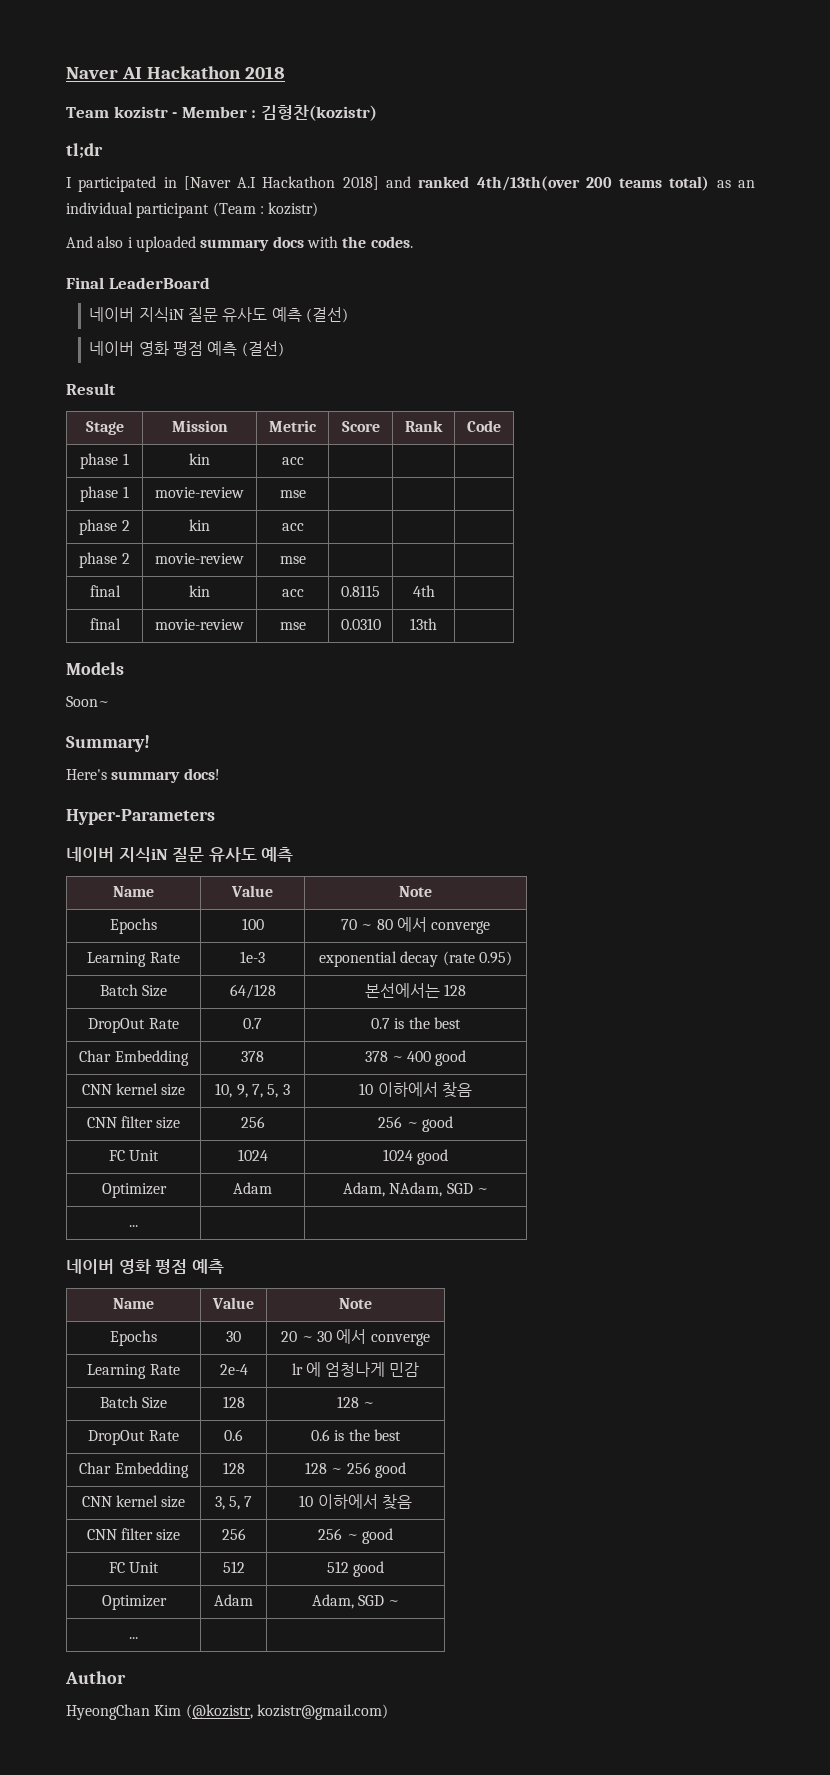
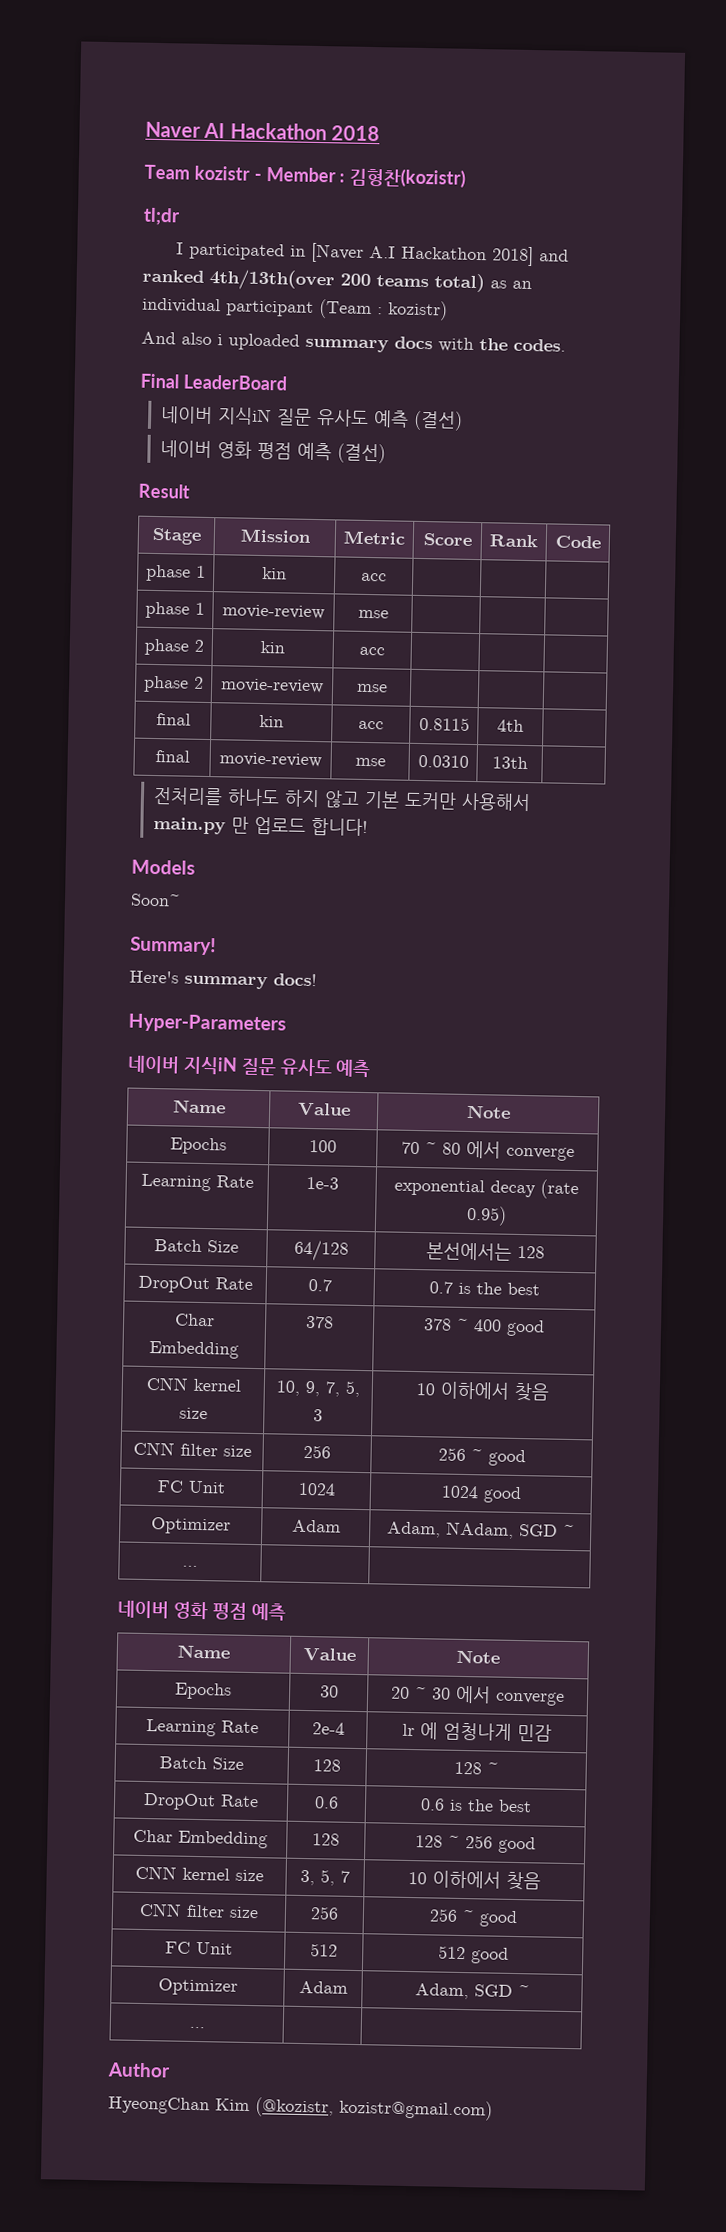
(437, 624) none -> [152,786,531,812] [152,816,368,837] // 전처리를 하나도 하지 않고 기본 도커만 사용해서 main.py 만 업로드 합니다!

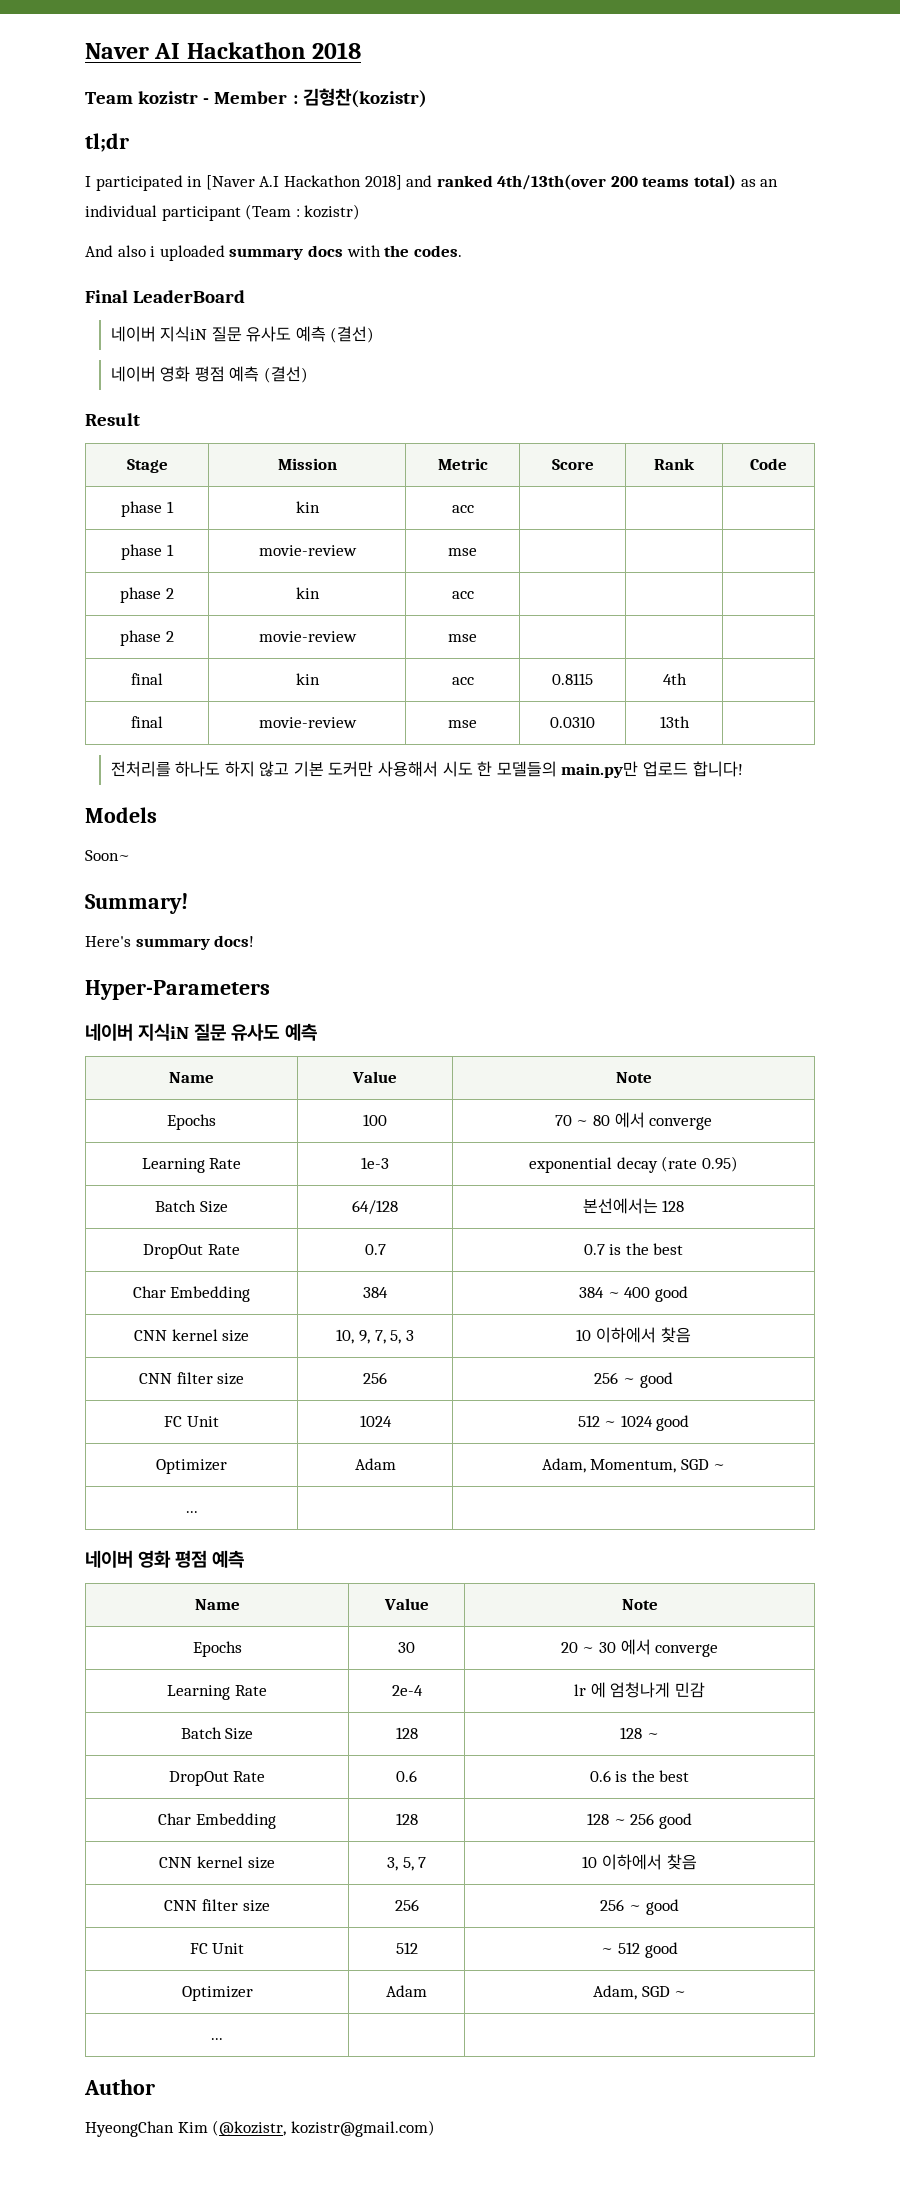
[152,816,249,835] main.py 만 -> [442,761,639,778] 시도 한 모델들의 main.py만
[305,1315,334,1329] [423,1318,452,1331] 378 | 378 -> [363,1287,388,1298] [579,1287,605,1298] 384 | 384
(336, 1489) none -> [577,1415,617,1427] 512 ~
[445,1521,514,1539] NAdam, -> [590,1459,677,1473] Momentum,
(338, 1950) none -> [601,1948,614,1954] ~

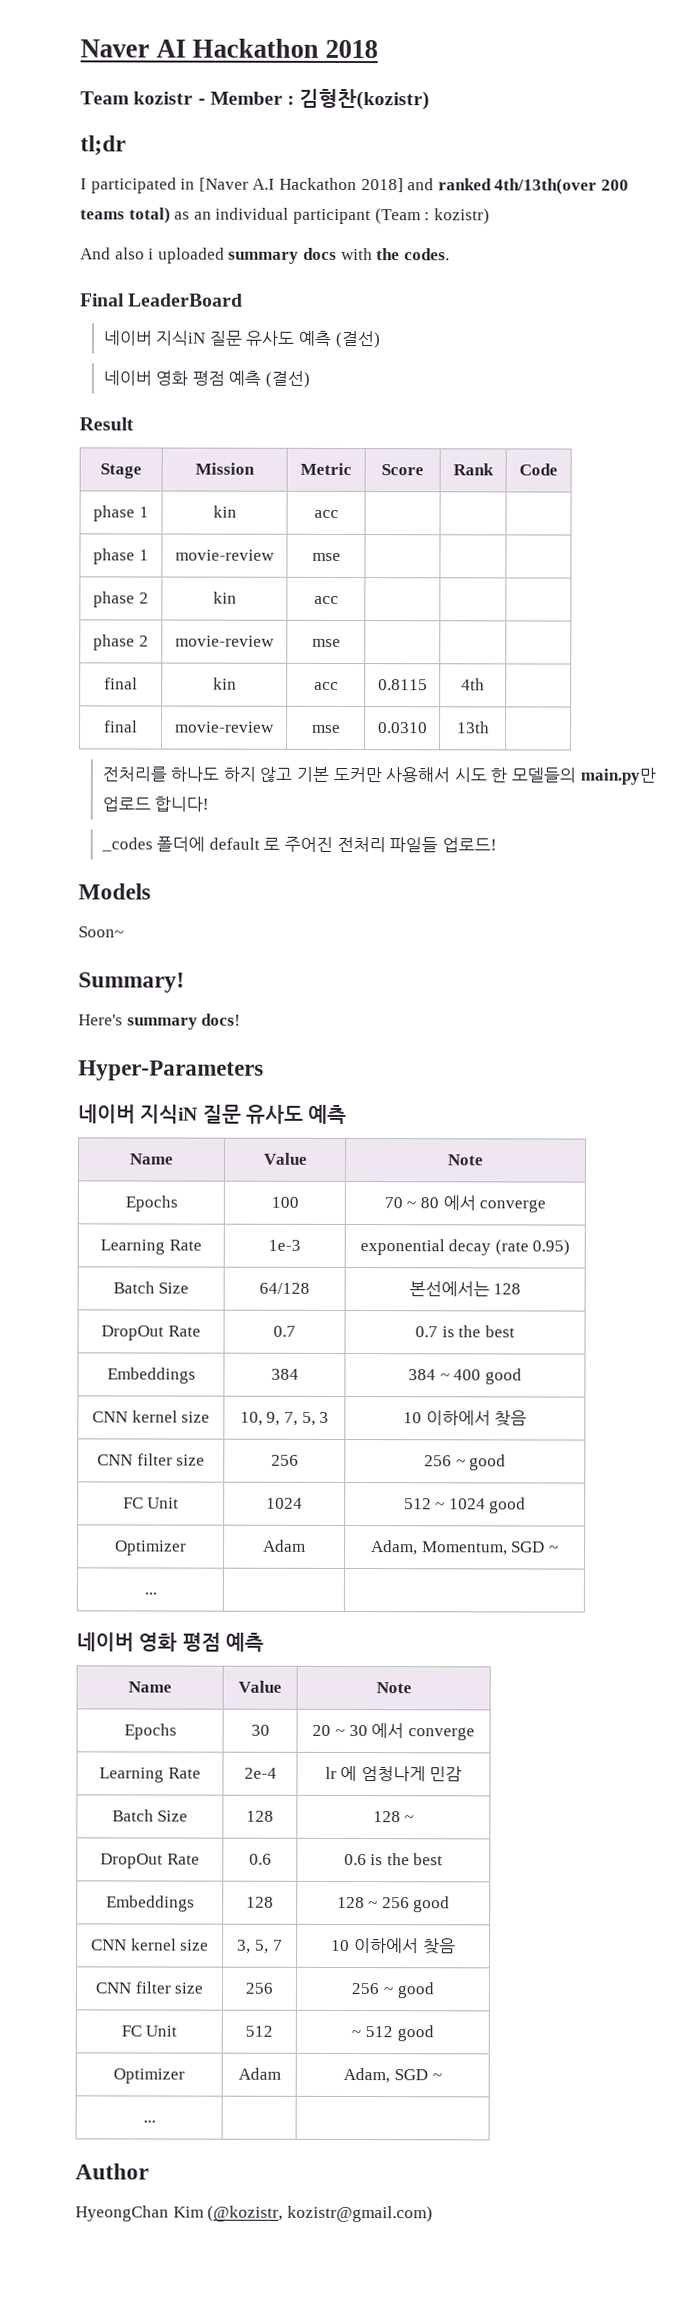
(743, 769) none -> [100,836,497,853] // _codes 폴더에 default 로 주어진 전처리 파일들 업로드!
[132,1286,251,1302] Char Embedding -> [106,1367,196,1384] Embeddings
[158,1813,276,1829] Char Embedding -> [105,1895,195,1912] Embeddings

